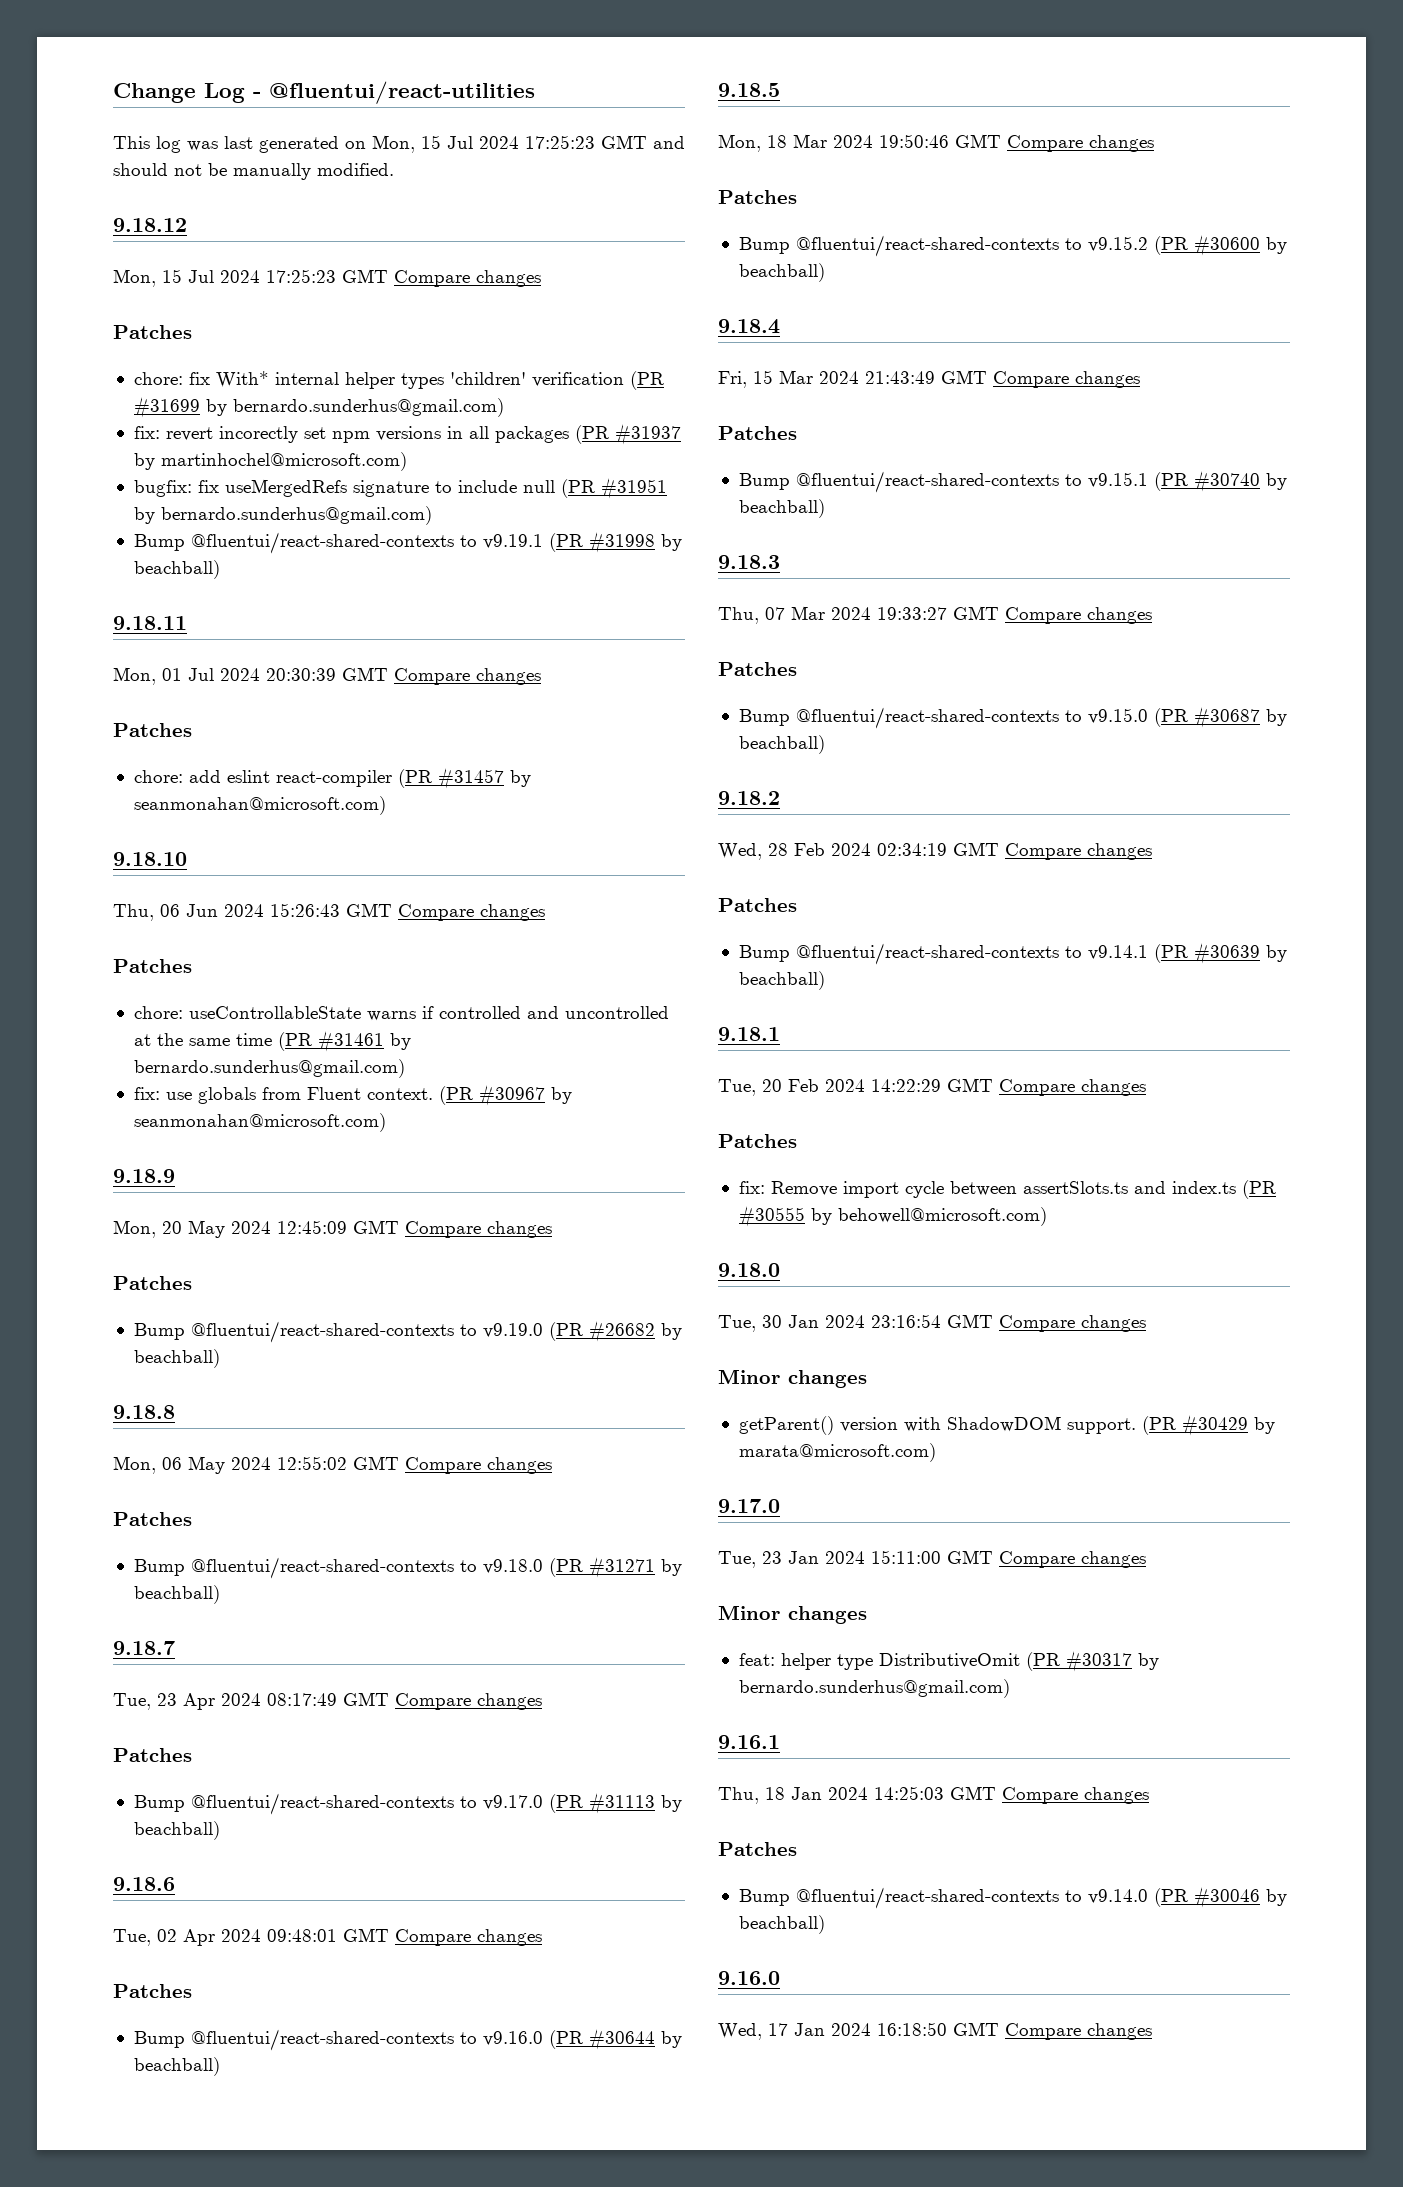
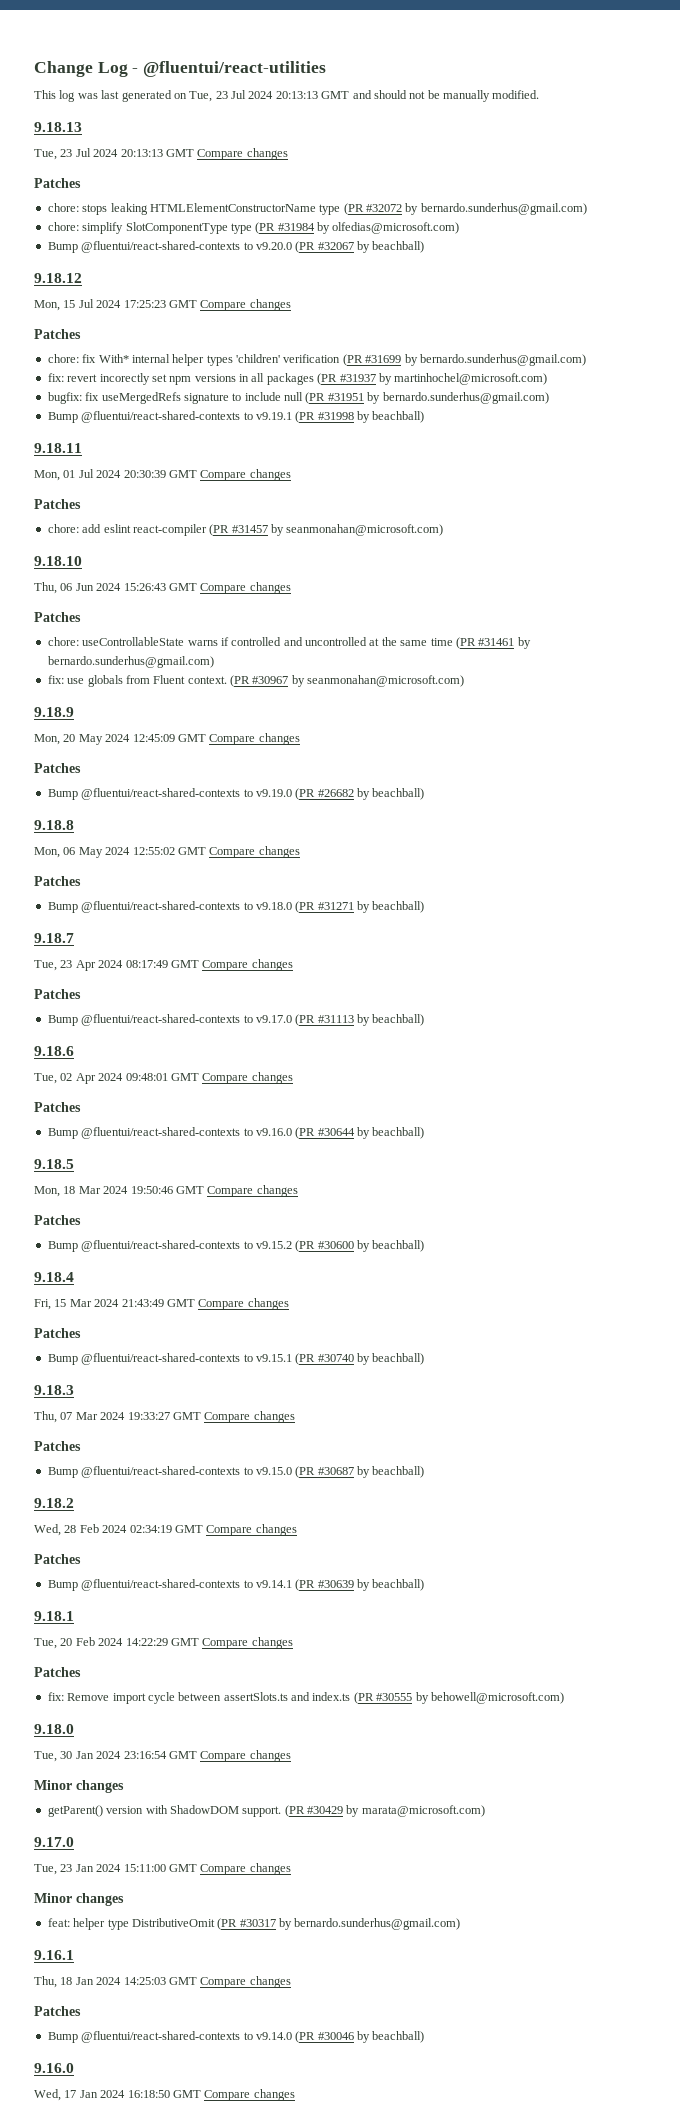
[372,135,595,153] Mon, 15 Jul 2024 17:25:23 -> [189,90,318,102] Tue, 23 Jul 2024 20:13:13
(394, 169) none -> [34,122,82,132] [34,148,288,160] [34,178,81,188] [47,203,587,215] [47,222,460,234] [47,241,425,253] // 9.18.13 // Tue, 23 Jul 2024 20:13:13 GMT Compare changes // Patches // chore: stops leaking HTMLElementConstructorName type (PR #32072 by bernardo.sunderhus@gmail.com) // chore: simplify SlotComponentType type (PR #31984 by olfedias@microsoft.com) // Bump @fluentui/react-shared-contexts to v9.20.0 (PR #32067 by beachball)

